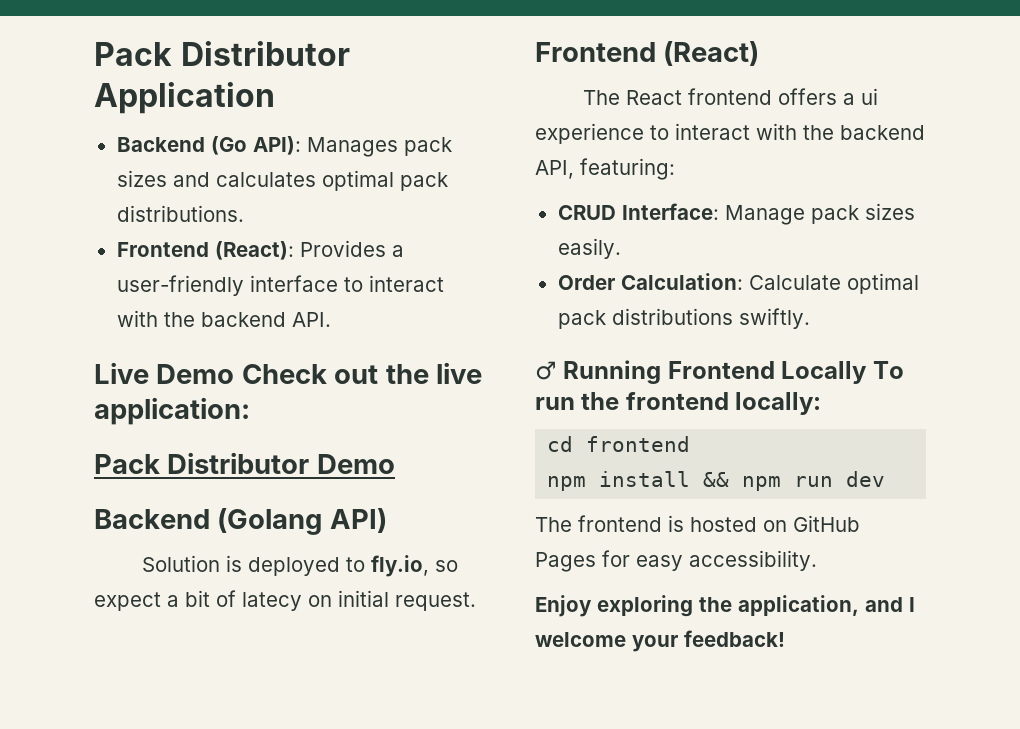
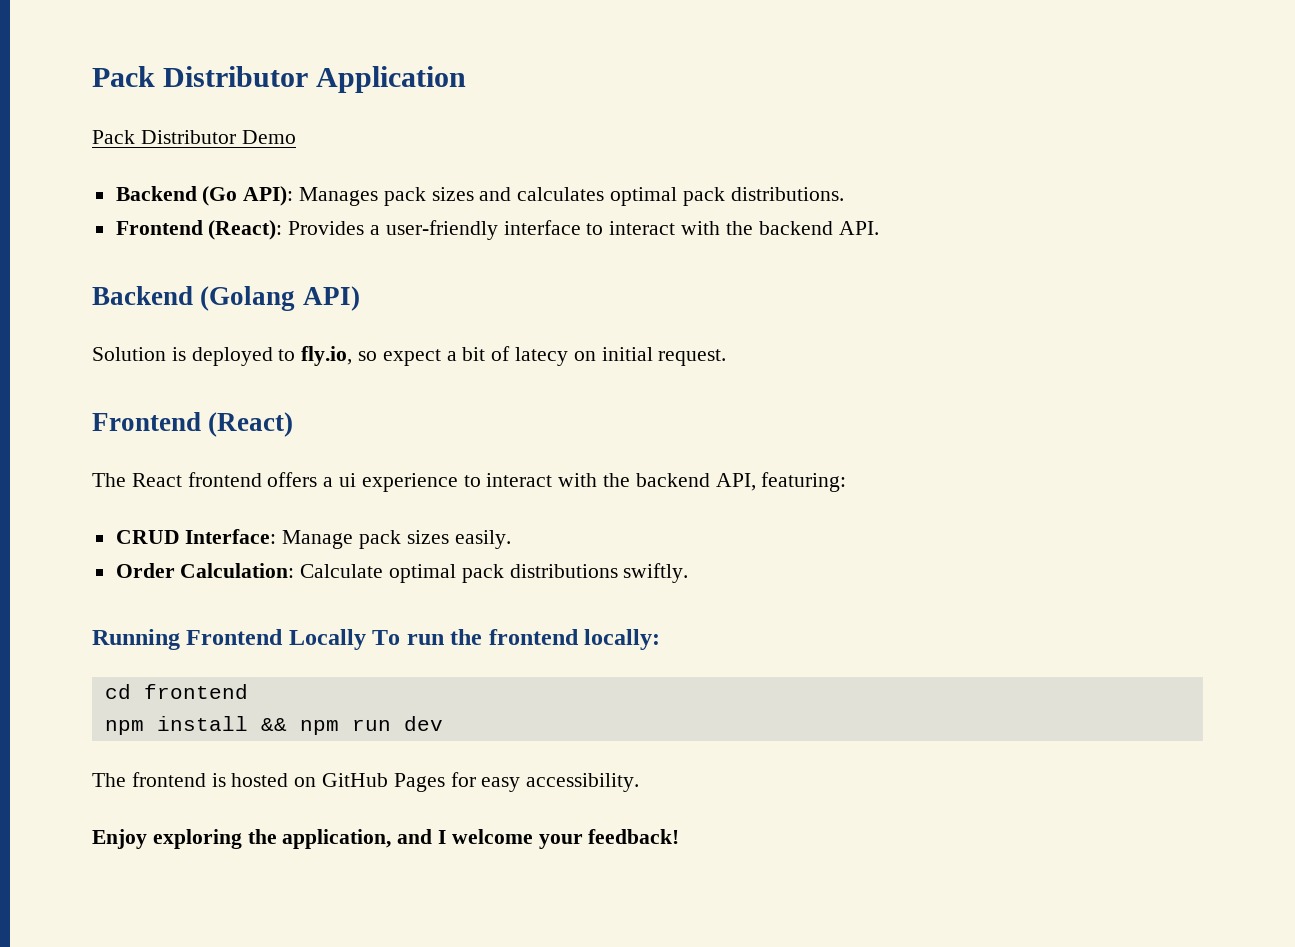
(275, 98) none -> [92,130,296,144] // Pack Distributor Demo
[94,362,483,384] [94,397,250,425] [94,452,395,474] // Live Demo Check out the live application: // Pack Distributor Demo -> (879, 228) none
[535,361,557,380] ♂ -> (689, 573) none

